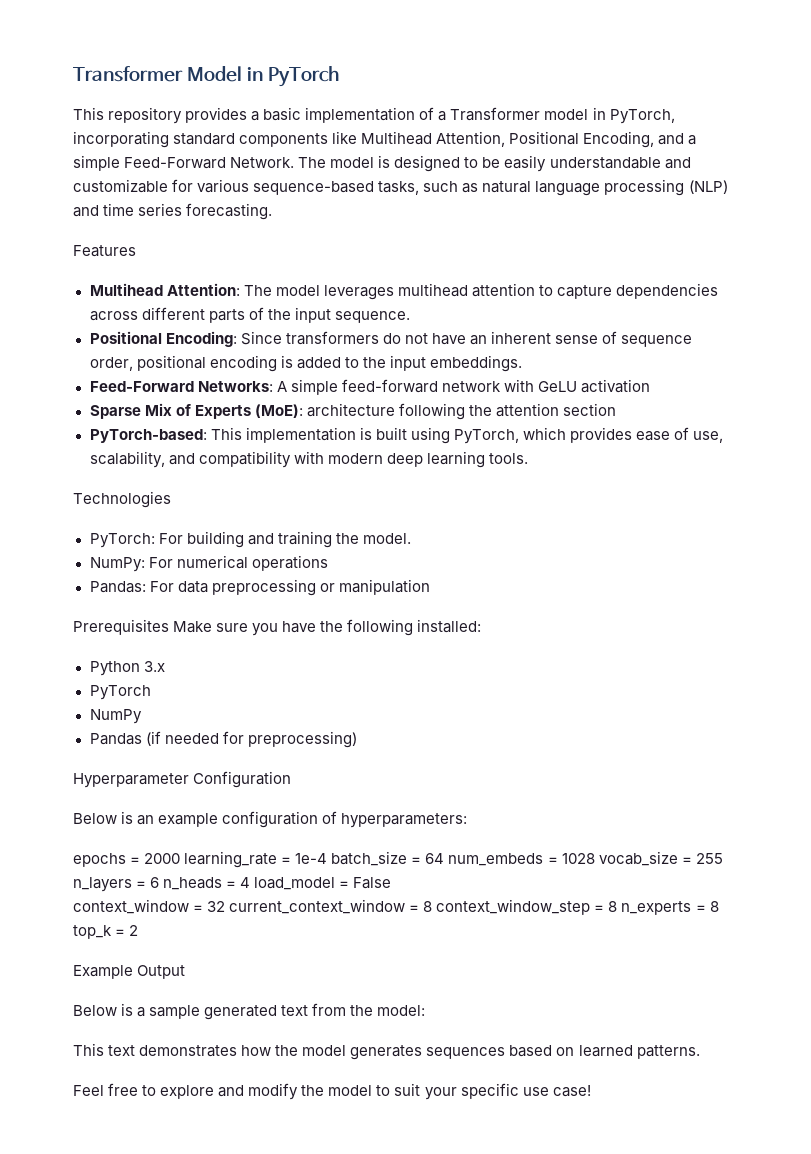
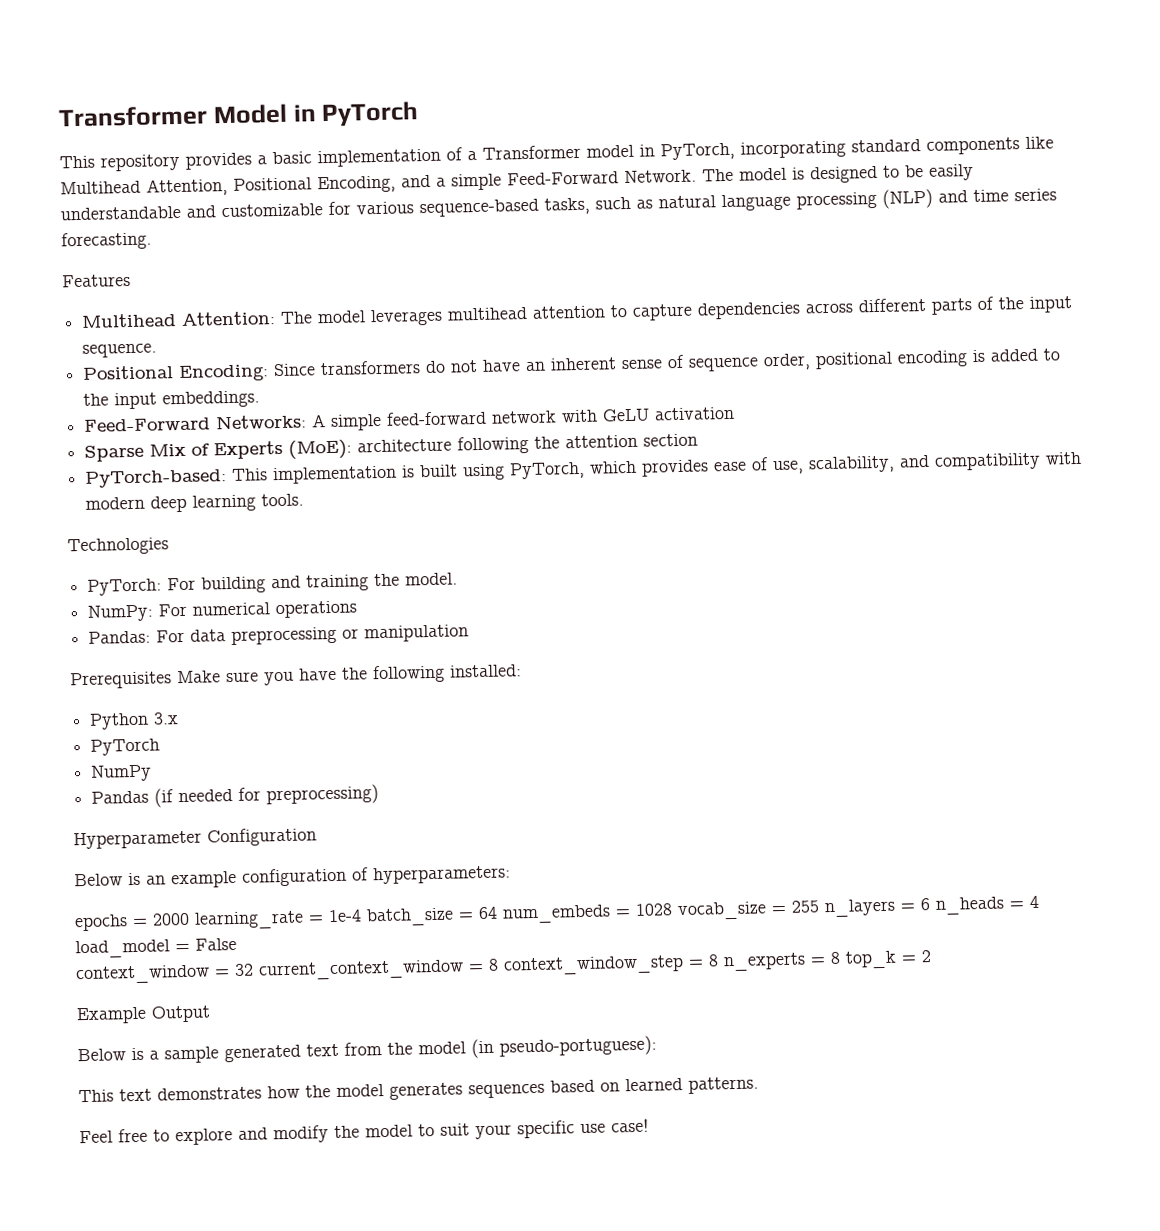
[377,1005,426,1016] model: -> [418,1035,657,1059] model (in pseudo-portuguese):

